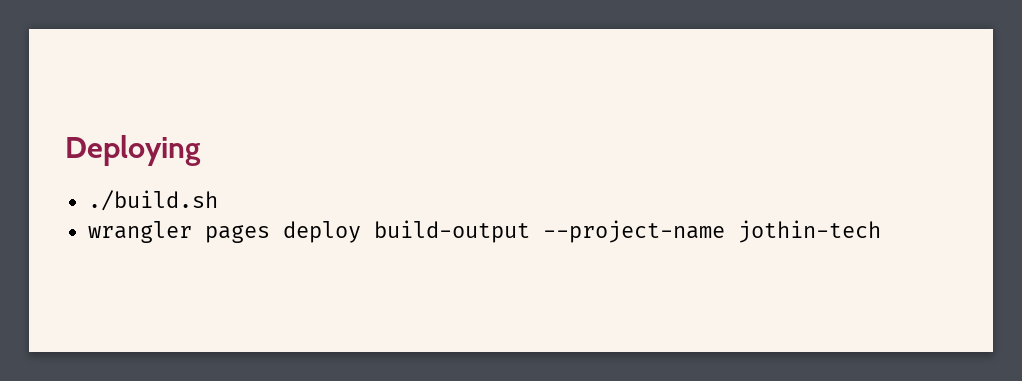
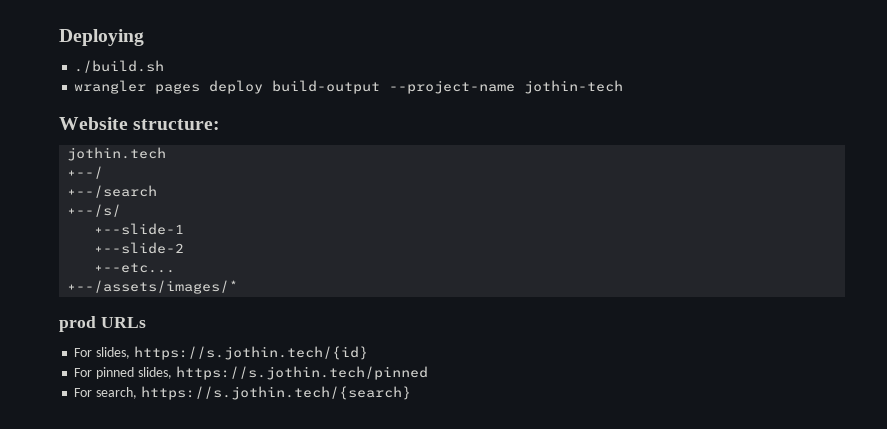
(882, 231) none -> [59,117,221,130] [67,147,167,161] [67,166,104,179] [67,185,158,198] [67,204,122,217] [94,223,185,235] [94,242,185,254] [94,263,176,273] [67,280,239,294] [59,316,146,332] [74,346,368,360] [74,366,428,380] [74,386,411,400] // Website structure: // jothin.tech // +--/ // +--/search // +--/s/ // +--slide-1 // +--slide-2 // +--etc... // +--/assets/images/* // prod URLs // For slides, https://s.jothin.tech/{id} // For pinned slides, https://s.jothin.tech/pinned // For search, https://s.jothin.tech/{search}

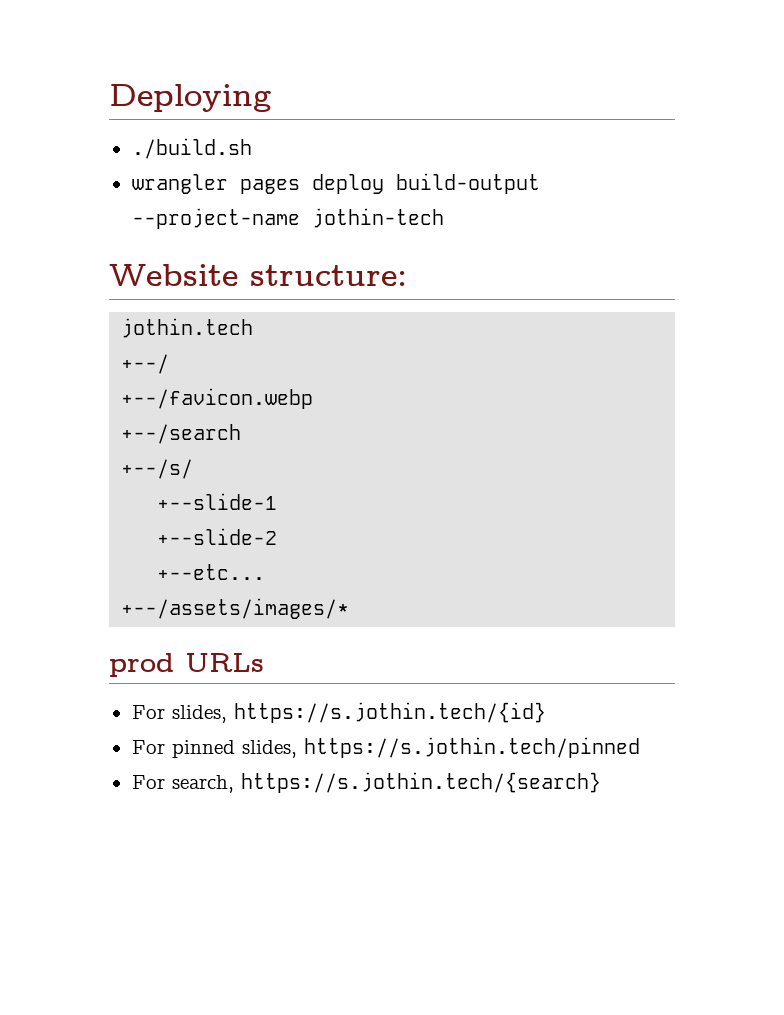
(104, 172) none -> [121,388,314,409] // +--/favicon.webp

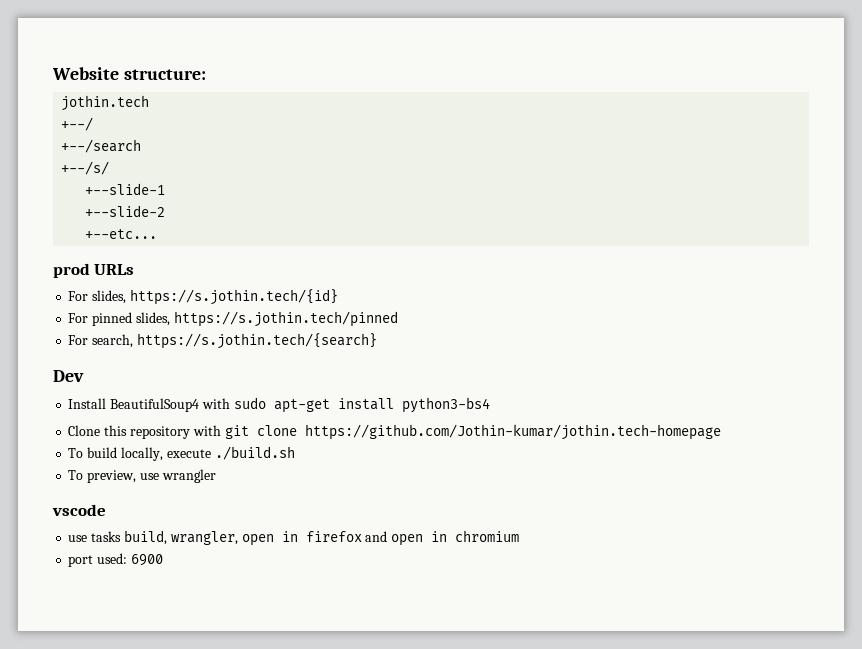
[109,84,271,112] [131,138,252,159] [131,173,540,194] [131,208,444,229] Deploying // ./build.sh // wrangler pages deploy build-output --project-name jothin-tech // -> (52, 73) none
[121,388,314,409] // +--/favicon.webp -> (94, 124) none
[121,598,350,619] // +--/assets/images/* -> (158, 234) none
(601, 782) none -> [53,370,84,382] [68,397,490,413] [68,424,721,440] [68,446,295,461] [68,469,216,483] [52,504,106,516] [68,530,520,546] [68,553,163,567] // Dev // Install BeautifulSoup4 with sudo apt-get install python3-bs4 // Clone this repository with git clone https://github.com/Jothin-kumar/jothin.tech-homepage // To build locally, execute ./build.sh // To preview, use wrangler // vscode // use tasks build, wrangler, open in firefox and open in chromium // port used: 6900

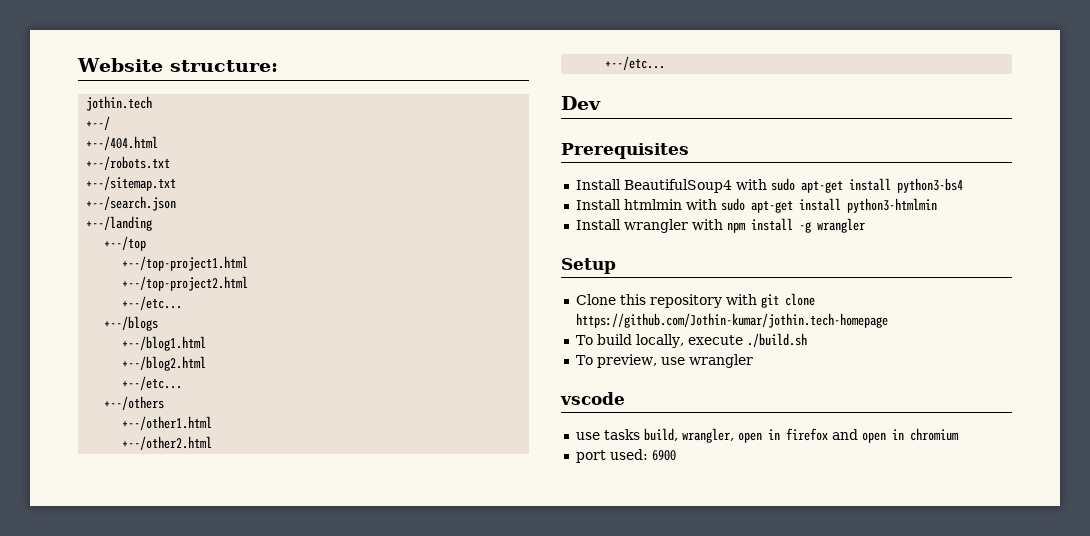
[61,139,142,153] [61,161,110,175] [85,183,166,195] [85,205,166,217] [85,229,158,239] [53,263,135,278] [68,289,338,305] [68,311,398,327] [68,333,377,349] +--/search // +--/s/ // +--slide-1 // +--slide-2 // +--etc... // prod URLs // For slides, https://s.jothin.tech/{id} // For pinned slides, https://s.jothin.tech/pinned // For search, https://s.jothin.tech/{search} -> [86,136,159,150] [86,156,171,170] [86,176,177,191] [86,196,177,211] [86,216,153,231] [104,236,147,251] [122,256,249,271] [122,276,249,291] [122,296,183,310] [104,316,159,331] [122,336,207,351] [122,356,207,371] [122,376,183,390] [104,396,165,410] [122,416,213,430] [122,436,213,450] [605,56,666,70] +--/404.html // +--/robots.txt // +--/sitemap.txt // +--/search.json // +--/landing // +--/top // +--/top-project1.html // +--/top-project2.html // +--/etc... // +--/blogs // +--/blog1.html // +--/blog2.html // +--/etc... // +--/others // +--/other1.html // +--/other2.html // +--/etc...
(84, 376) none -> [561,143,689,159] // Prerequisites
(490, 405) none -> [575,198,937,213] [575,218,865,233] [561,258,616,274] // Install htmlmin with sudo apt-get install python3-htmlmin // Install wrangler with npm install -g wrangler // Setup

